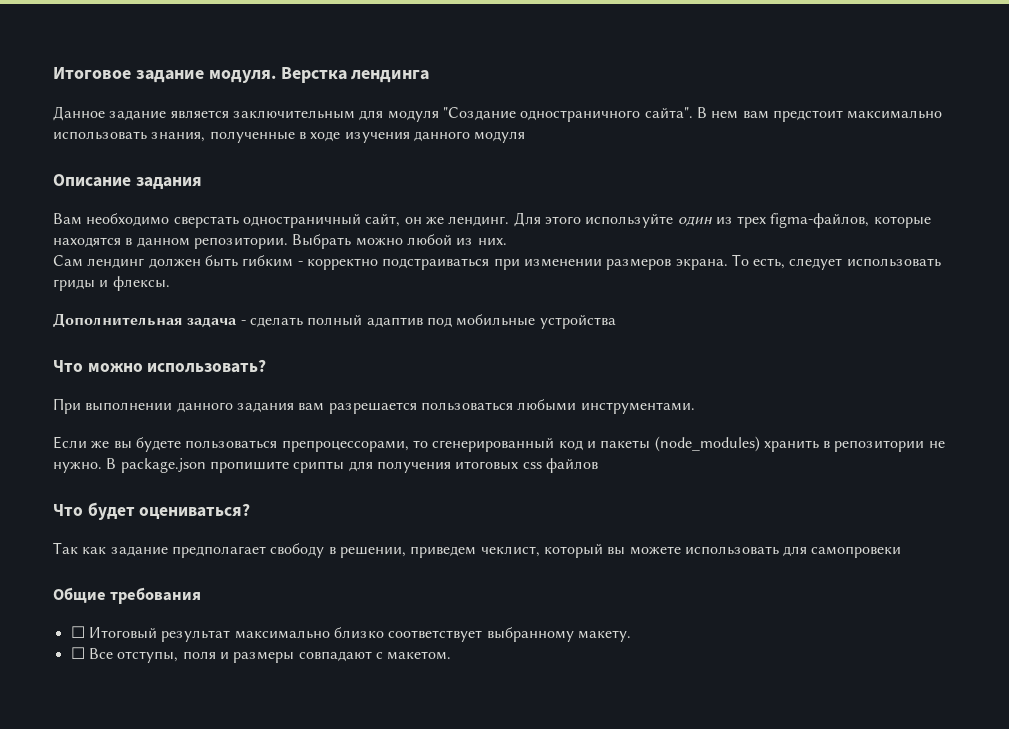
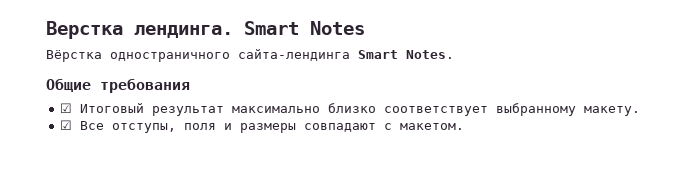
[53,67,430,83] [53,106,943,122] [53,131,526,143] [53,174,202,190] [53,212,931,228] [53,234,507,249] [53,254,941,270] [53,276,170,291] [53,313,616,329] [53,359,267,373] [53,398,695,414] [53,436,945,452] [53,458,598,473] [53,502,251,520] [53,542,902,558] Итоговое задание модуля. Верстка лендинга // Данное задание является заключительным для модуля "Создание одностраничного сайта". В нем вам предстоит максимально использовать знания, полученные в ходе изучения данного модуля // Описание задания // Вам необходимо сверстать одностраничный сайт, он же лендинг. Для этого используйте один из трех figma-файлов, которые находятся в данном репозитории. Выбрать можно любой из них. // Сам лендинг должен быть гибким - корректно подстраиваться при изменении размеров экрана. То есть, следует использовать гриды и флексы. // Дополнительная задача - сделать полный адаптив под мобильные устройства // Что можно использовать? // При выполнении данного задания вам разрешается пользоваться любыми инструментами. // Если же вы будете пользоваться препроцессорами, то сгенерированный код и пакеты (node_modules) хранить в репозитории не нужно. В package.json пропишите срипты для получения итоговых css файлов // Что будет оцениваться? // Так как задание предполагает свободу в решении, приведем чеклист, который вы можете использовать для самопровеки -> [46,21,365,39] [46,49,454,62] Верстка лендинга. Smart Notes // Вёрстка одностраничного сайта-лендинга Smart Notes.
[70,626,85,638] ☐ -> [60,103,73,113] ☑
[70,647,85,659] ☐ -> [60,120,73,130] ☑

